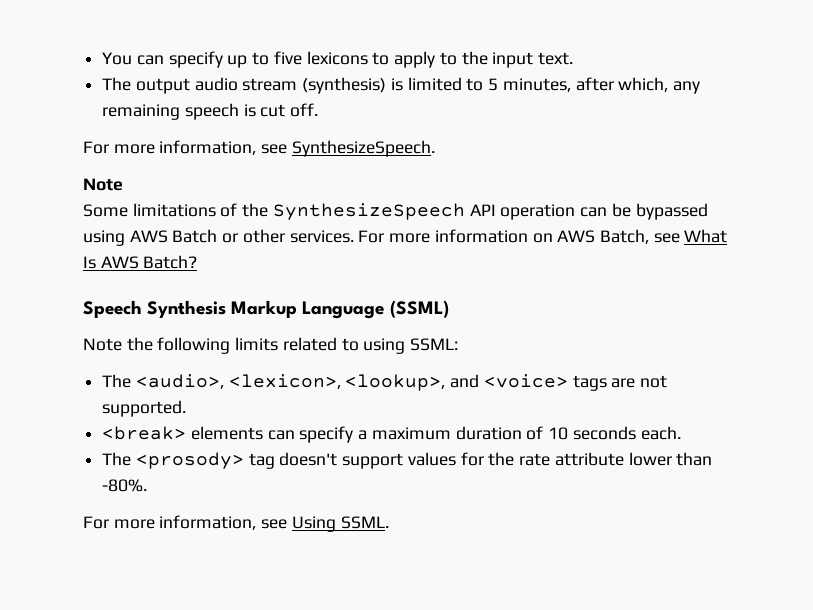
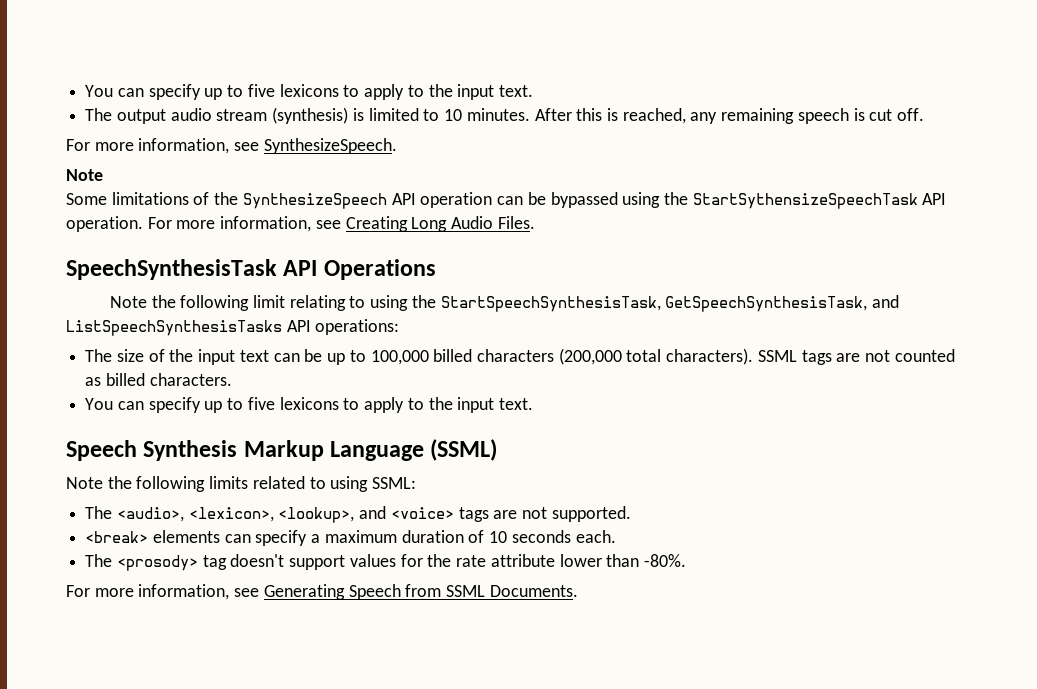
[488,77,669,92] 5 minutes, after which, -> [444,108,686,124] 10 minutes. After this is reached,
[129,229,728,244] [83,255,198,269] AWS Batch or other services. For more information on AWS Batch, see What Is AWS Batch? -> [663,192,947,209] [66,216,535,232] [66,259,436,280] [109,295,900,312] [66,319,400,336] [85,348,955,365] [85,373,232,386] [85,397,533,413] the StartSythensizeSpeechTask API operation. For more information, see Creating Long Audio Files. // SpeechSynthesisTask API Operations // Note the following limit relating to using the StartSpeechSynthesisTask, GetSpeechSynthesisTask, and ListSpeechSynthesisTasks API operations: // The size of the input text can be up to 100,000 billed characters (200,000 total characters). SSML tags are not counted as billed characters. // You can specify up to five lexicons to apply to the input text.
[291,516,389,532] Using SSML. -> [263,584,578,600] Generating Speech from SSML Documents.

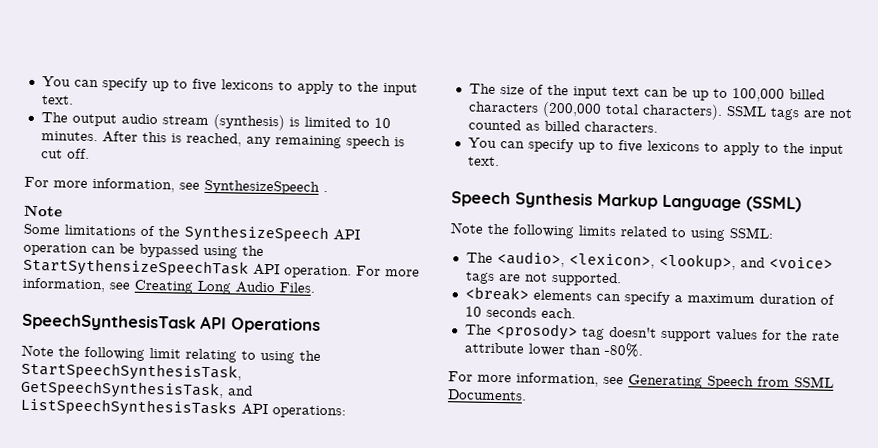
[263,138,397,154] SynthesizeSpeech. -> [204,179,328,195] SynthesizeSpeech .

